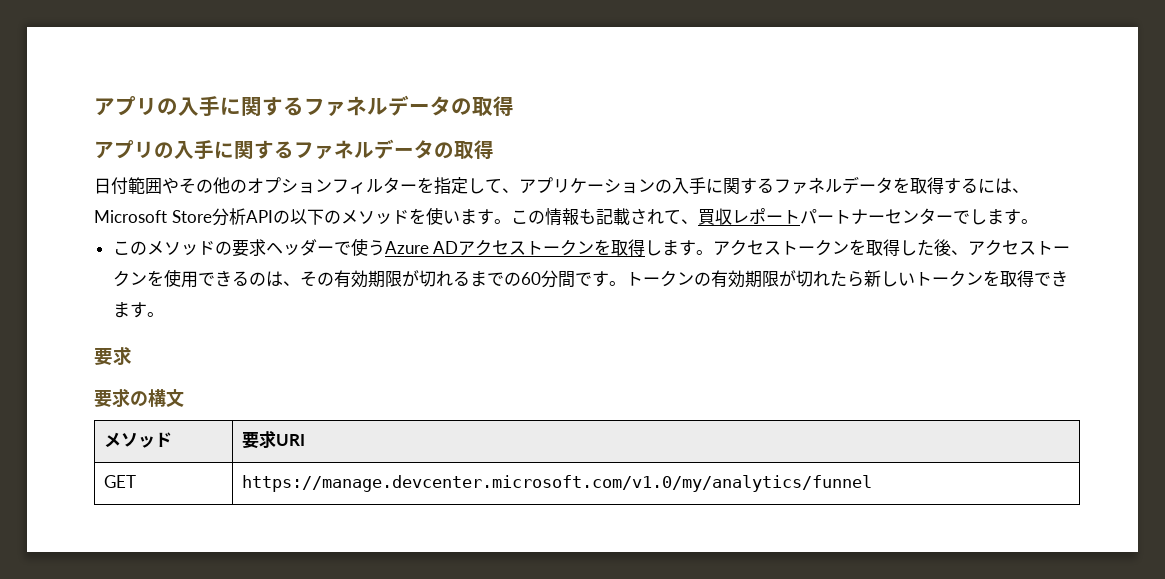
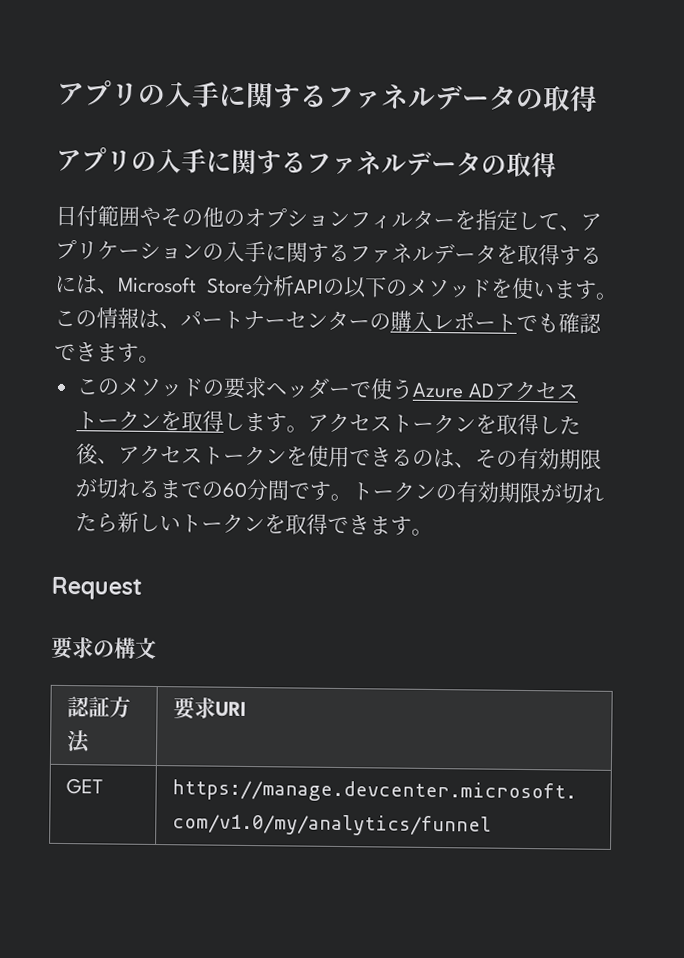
[578,208,800,225] も記載されて、買収レポート -> [138,309,181,330] は、
[952,209,987,225] でし -> [369,310,602,334] [54,342,97,362] の購入レポートでも確認でき
[94,346,132,366] 要求 -> [51,576,142,600] Request
[104,432,173,448] メソッド -> [66,696,131,718] [66,730,91,754] 認証方法

